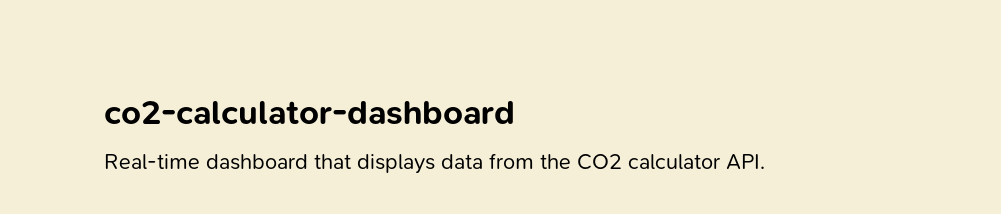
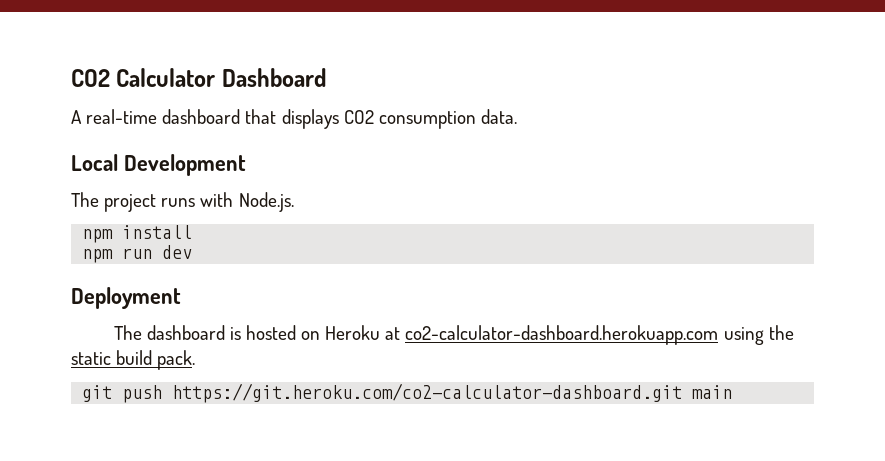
[104,101,515,125] [104,153,765,174] co2-calculator-dashboard // Real-time dashboard that displays data from the CO2 calculator API. -> [71,68,326,87] [71,109,517,129] [71,154,246,176] [71,192,294,212] [82,225,193,243] [82,245,193,263] [71,287,181,309] [113,325,794,345] [71,350,196,370] [82,383,733,403] CO2 Calculator Dashboard // A real-time dashboard that displays CO2 consumption data. // Local Development // The project runs with Node.js. // npm install // npm run dev // Deployment // The dashboard is hosted on Heroku at co2-calculator-dashboard.herokuapp.com using the static build pack. // git push https://git.heroku.com/co2-calculator-dashboard.git main

